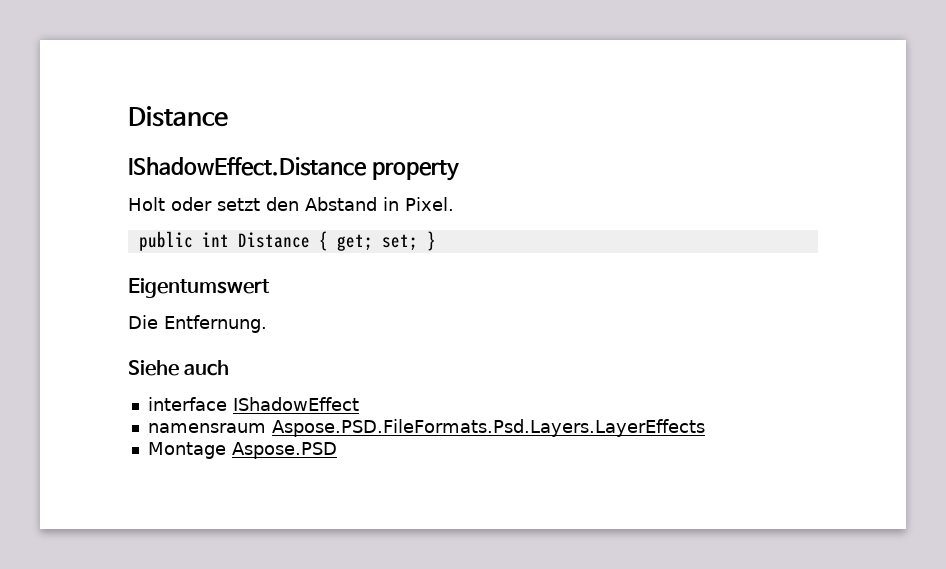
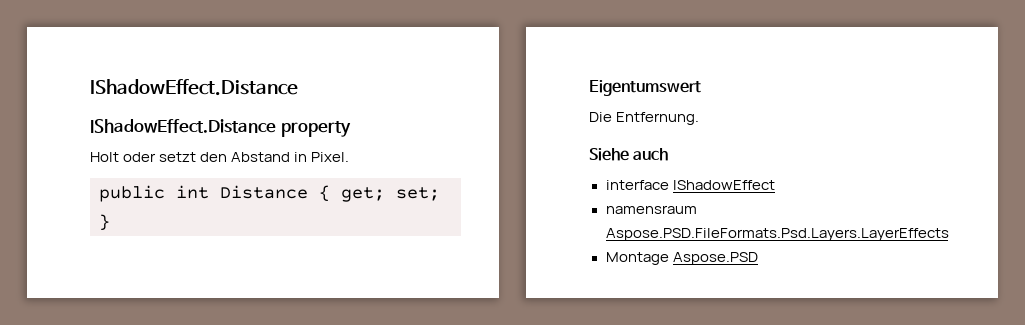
[128,106,228,127] Distance -> [90,79,298,96] IShadowEffect.Distance

